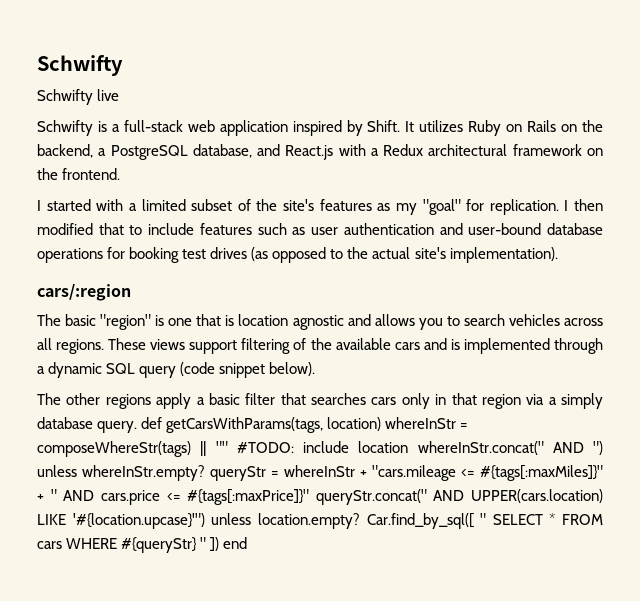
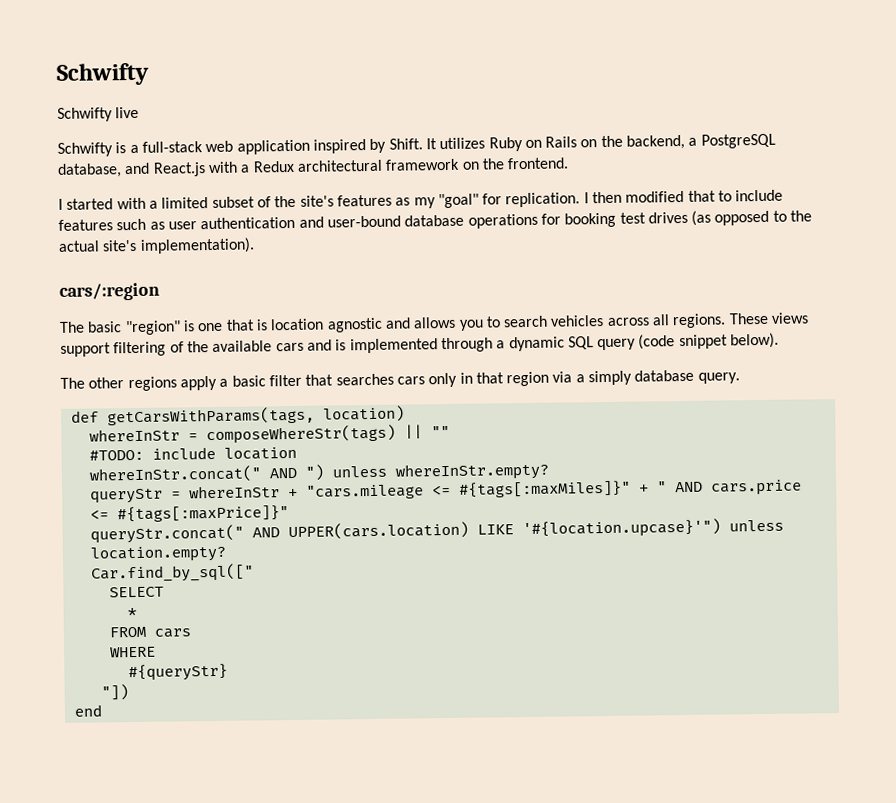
(138, 427) none -> (740, 378) //
(382, 424) none -> (405, 414) //
(228, 447) none -> (450, 431) //
(409, 447) none -> (297, 453) //
(205, 473) none -> (549, 471) //
(310, 497) none -> (289, 514) //
[366,513,487,529] Car.find_by_sql([ " -> [90,563,254,583] // Car.find_by_sql([" //
(543, 519) none -> (164, 592) //
(556, 519) none -> (137, 612) //
(62, 545) none -> (191, 633) //
(118, 543) none -> (156, 652) //
[200,537,220,551] " ]) -> [100,684,129,701] // "]) //

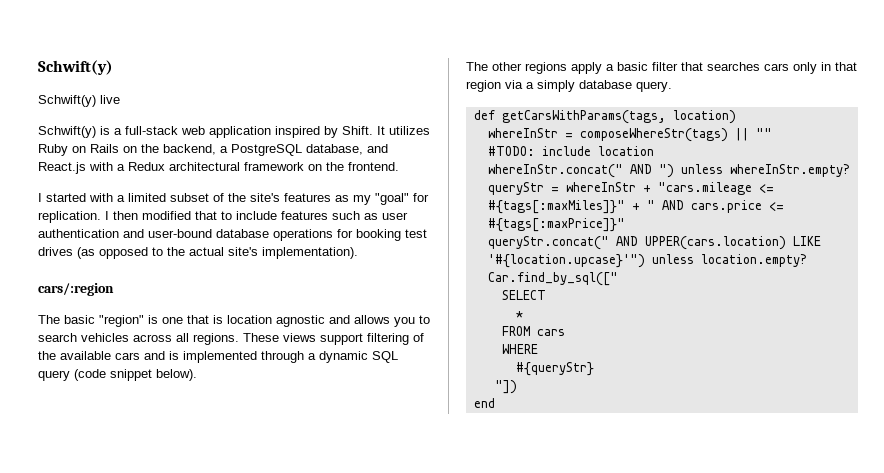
[56,62,149,86] [57,107,113,122] Schwifty // Schwifty -> [38,60,113,75] [38,95,96,107] Schwift(y) // Schwift(y)
[57,142,113,157] Schwifty -> [38,126,96,138] Schwift(y)

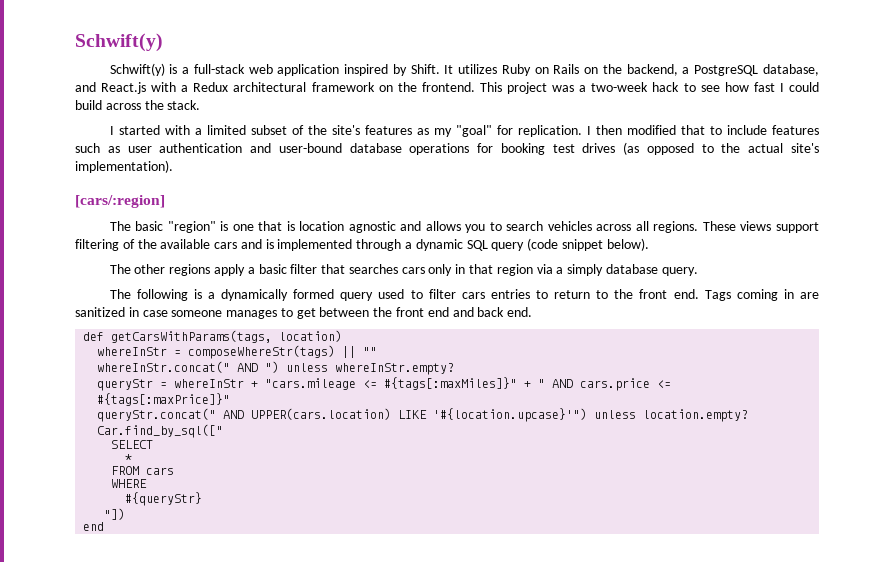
[38,60,113,75] [38,95,120,107] Schwift(y) // Schwift(y) live -> [75,33,163,52] Schwift(y)
(399, 166) none -> [479,82,819,94] [75,100,201,110] This project was a two-week hack to see how fast I could build across the stack.
[38,283,114,296] cars/:region -> [75,195,165,208] [cars/:region]
(672, 86) none -> [109,289,819,301] [75,307,533,319] // The following is a dynamically formed query used to filter cars entries to return to the front end. Tags coming in are sanitized in case someone manages to get between the front end and back end.
[487,146,654,156] // #TODO: include location -> (378, 351) none

